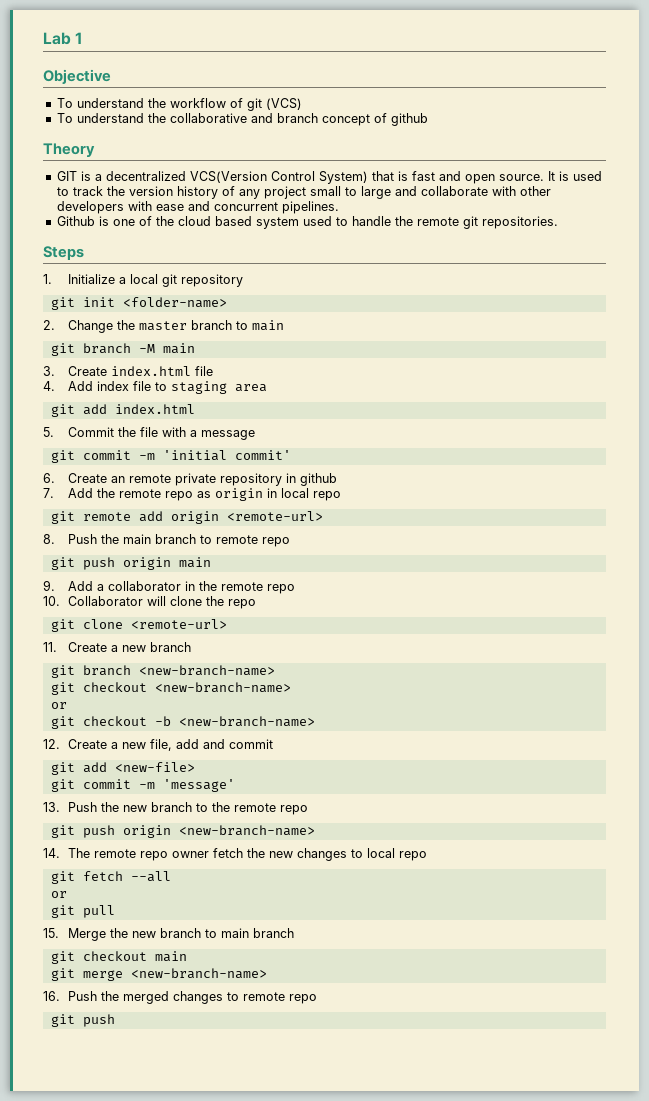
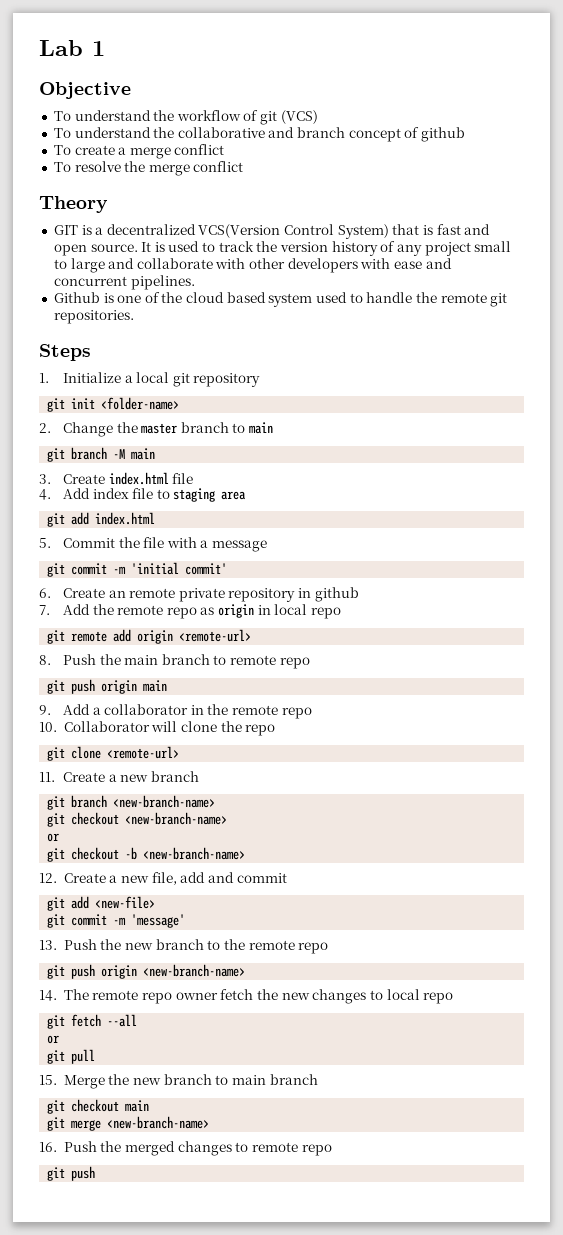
(428, 119) none -> [53,144,225,159] [53,161,244,176] // To create a merge conflict // To resolve the merge conflict

